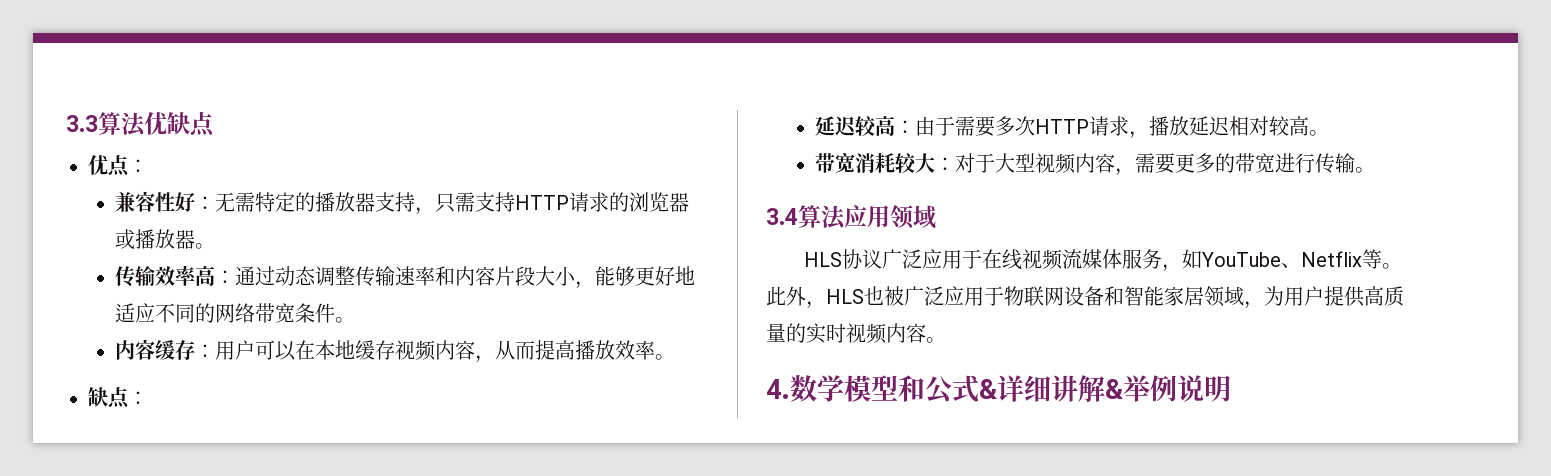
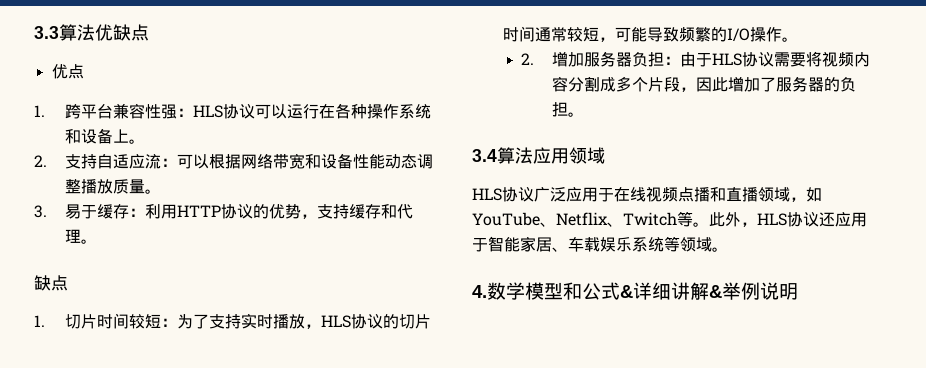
[128,159,148,173] [115,191,690,215] [115,229,216,250] [115,265,696,289] [115,303,356,323] [115,339,676,363] [88,387,148,409] [815,116,1330,139] [814,152,1356,176] ： // 兼容性好：无需特定的播放器支持，只需支持HTTP请求的浏览器或播放器。 // 传输效率高：通过动态调整传输速率和内容片段大小，能够更好地适应不同的网络带宽条件。 // 内容缓存：用户可以在本地缓存视频内容，从而提高播放效率。 // 缺点： // 延迟较高：由于需要多次HTTP请求，播放延迟相对较高。 // 带宽消耗较大：对于大型视频内容，需要更多的带宽进行传输 -> [34,103,432,119] [65,128,146,144] [34,153,434,169] [65,179,162,194] [34,204,414,219] [65,229,98,244] [34,275,68,291] [34,313,432,329] [503,26,799,42] [520,51,871,67] [552,76,857,92] [552,102,569,117] // 1.跨平台兼容性强：HLS协议可以运行在各种操作系统和设备上。 // 2.支持自适应流：可以根据网络带宽和设备性能动态调整播放质量。 // 3.易于缓存：利用HTTP协议的优势，支持缓存和代理。 // 缺点 // 1.切片时间较短：为了支持实时播放，HLS协议的切片时间通常较短，可能导致频繁的I/O操作。 // 2.增加服务器负担：由于HLS协议需要将视频内容分割成多个片段，因此增加了服务器的负担
[1061,249,1162,269] 流媒体服务 -> [678,187,790,202] 点播和直播领域
(1362, 259) none -> [607,212,677,227] 、Twitch
[864,286,1404,309] [766,323,926,344] 也被广泛应用于物联网设备和智能家居领域，为用户提供高质量的实时视频内容 -> [787,212,867,227] [472,236,712,252] 协议还应用于智能家居、车载娱乐系统等领域

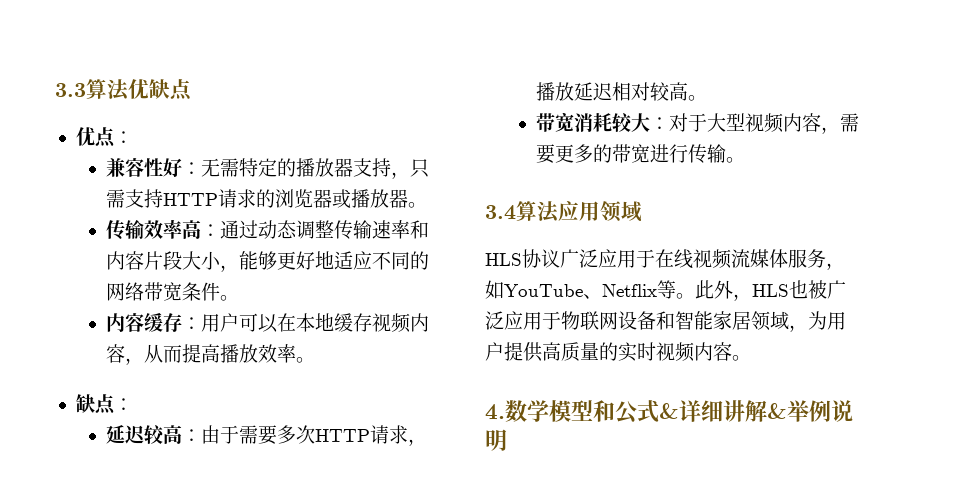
[34,103,432,119] [65,128,146,144] [34,153,434,169] [65,179,162,194] [34,204,414,219] [65,229,98,244] [34,275,68,291] [34,313,432,329] [503,26,799,42] [520,51,871,67] [552,76,857,92] [552,102,569,117] // 1.跨平台兼容性强：HLS协议可以运行在各种操作系统和设备上。 // 2.支持自适应流：可以根据网络带宽和设备性能动态调整播放质量。 // 3.易于缓存：利用HTTP协议的优势，支持缓存和代理。 // 缺点 // 1.切片时间较短：为了支持实时播放，HLS协议的切片时间通常较短，可能导致频繁的I/O操作。 // 2.增加服务器负担：由于HLS协议需要将视频内容分割成多个片段，因此增加了服务器的负担 -> [113,131,133,144] [105,158,429,179] [105,189,427,209] [105,219,429,240] [105,251,429,272] [105,282,239,301] [105,313,429,333] [105,344,315,365] [75,394,133,415] [105,425,427,446] [535,82,707,101] [534,112,859,134] [535,144,726,164] ： // 兼容性好：无需特定的播放器支持，只需支持HTTP请求的浏览器或播放器。 // 传输效率高：通过动态调整传输速率和内容片段大小，能够更好地适应不同的网络带宽条件。 // 内容缓存：用户可以在本地缓存视频内容，从而提高播放效率。 // 缺点： // 延迟较高：由于需要多次HTTP请求，播放延迟相对较高。 // 带宽消耗较大：对于大型视频内容，需要更多的带宽进行传输
[678,187,790,202] 点播和直播领域 -> [731,249,826,268] 流媒体服务
[607,212,677,227] 、Twitch -> (657, 290) none
[787,212,867,227] [472,236,712,252] 协议还应用于智能家居、车载娱乐系统等领域 -> [789,280,846,299] [485,311,846,332] [485,342,732,362] 也被广泛应用于物联网设备和智能家居领域，为用户提供高质量的实时视频内容

